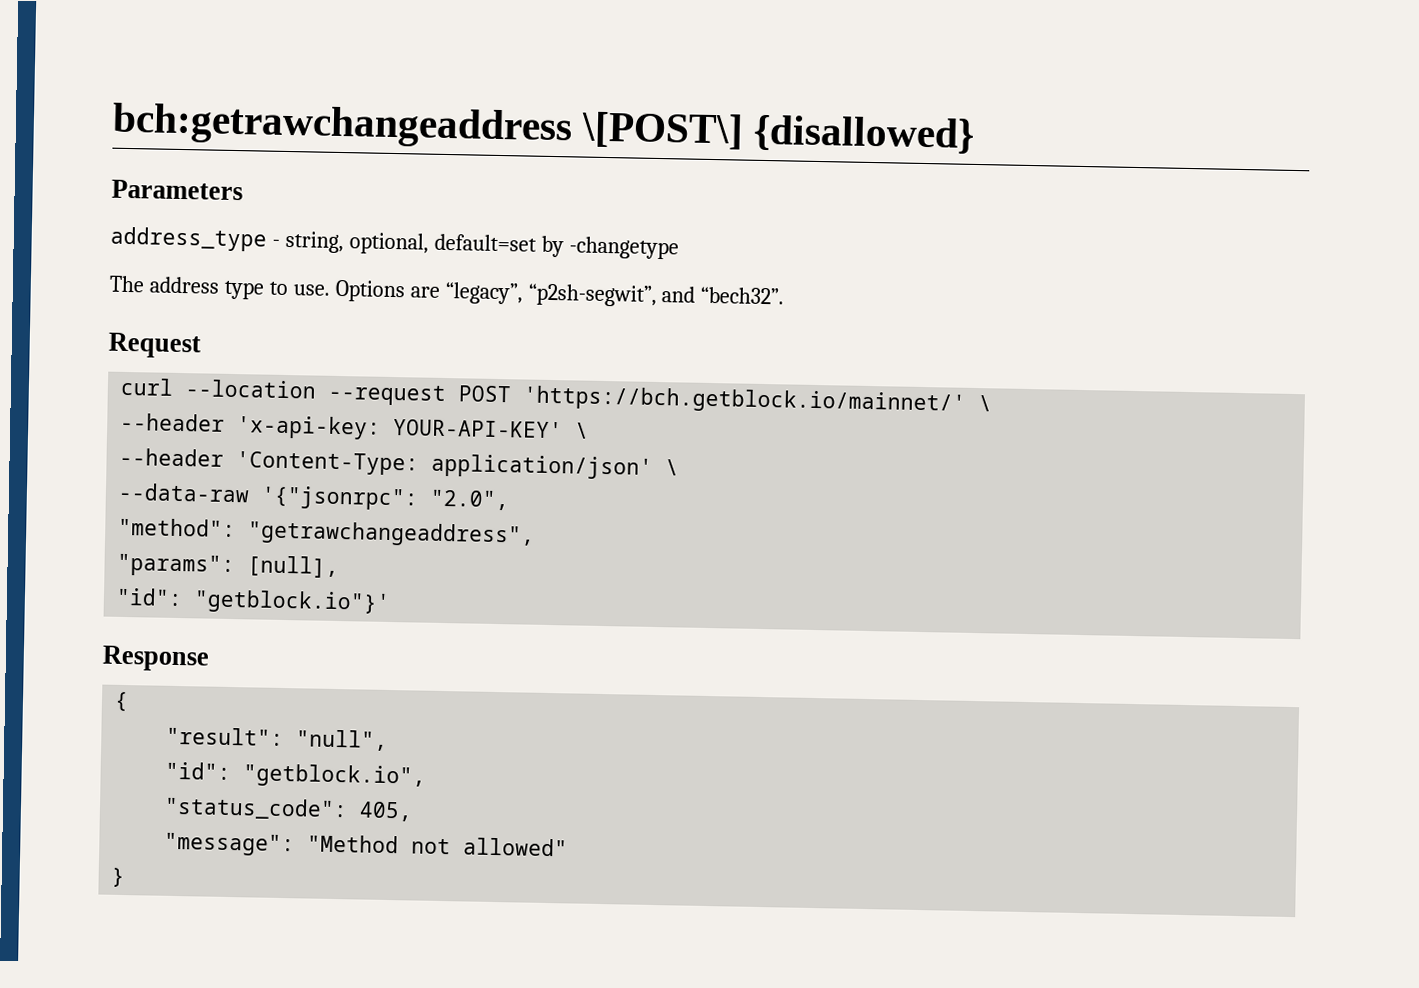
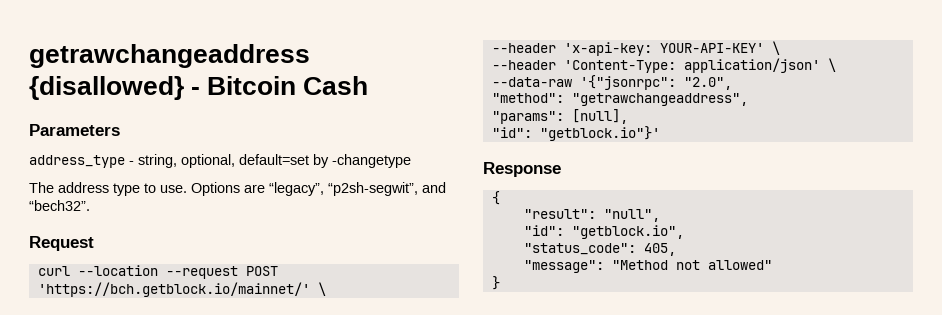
[112,102,745,150] bch:getrawchangeaddress \[POST\] -> [29,44,310,68] getrawchangeaddress
(976, 134) none -> [191,76,369,95] - Bitcoin Cash

